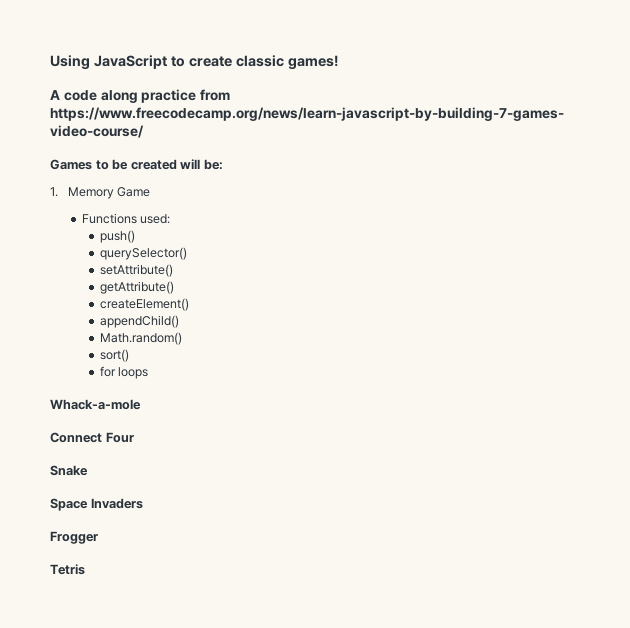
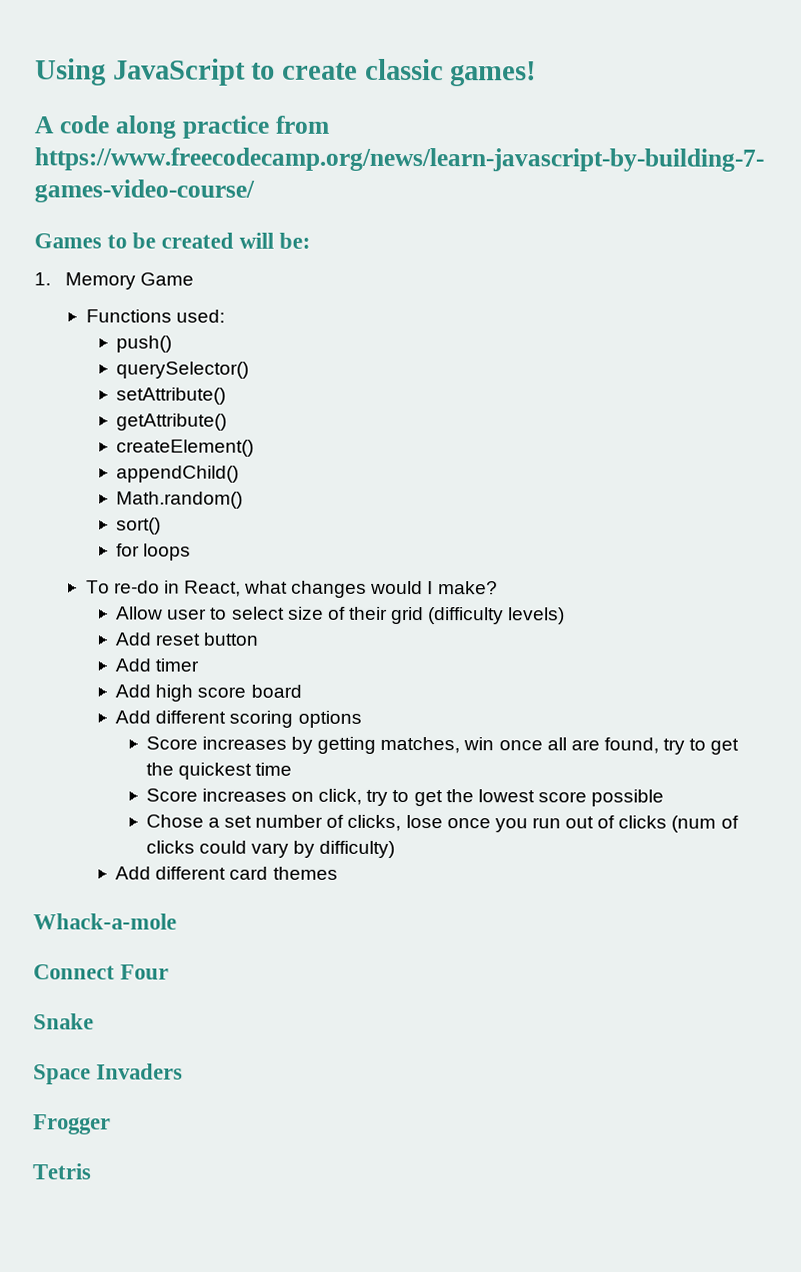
(149, 373) none -> [85,580,498,598] [116,606,566,625] [115,632,260,646] [115,658,200,672] [115,684,302,702] [115,710,362,728] [145,736,740,755] [145,762,293,780] [145,788,665,807] [145,814,739,833] [145,840,396,858] [115,866,338,880] // To re-do in React, what changes would I make? // Allow user to select size of their grid (difficulty levels) // Add reset button // Add timer // Add high score board // Add different scoring options // Score increases by getting matches, win once all are found, try to get the quickest time // Score increases on click, try to get the lowest score possible // Chose a set number of clicks, lose once you run out of clicks (num of clicks could vary by difficulty) // Add different card themes

